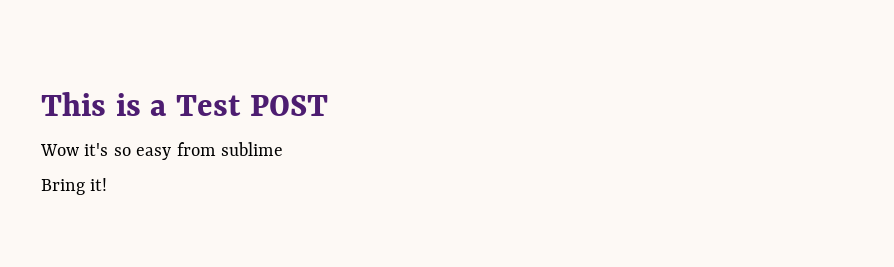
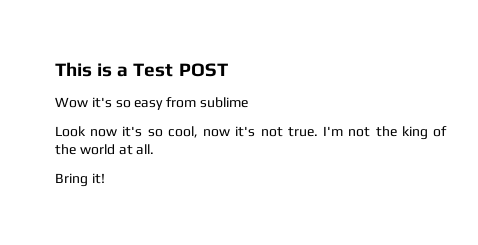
(283, 149) none -> [55,126,447,140] [55,144,155,155] // Look now it's so cool, now it's not true. I'm not the king of the world at all.

